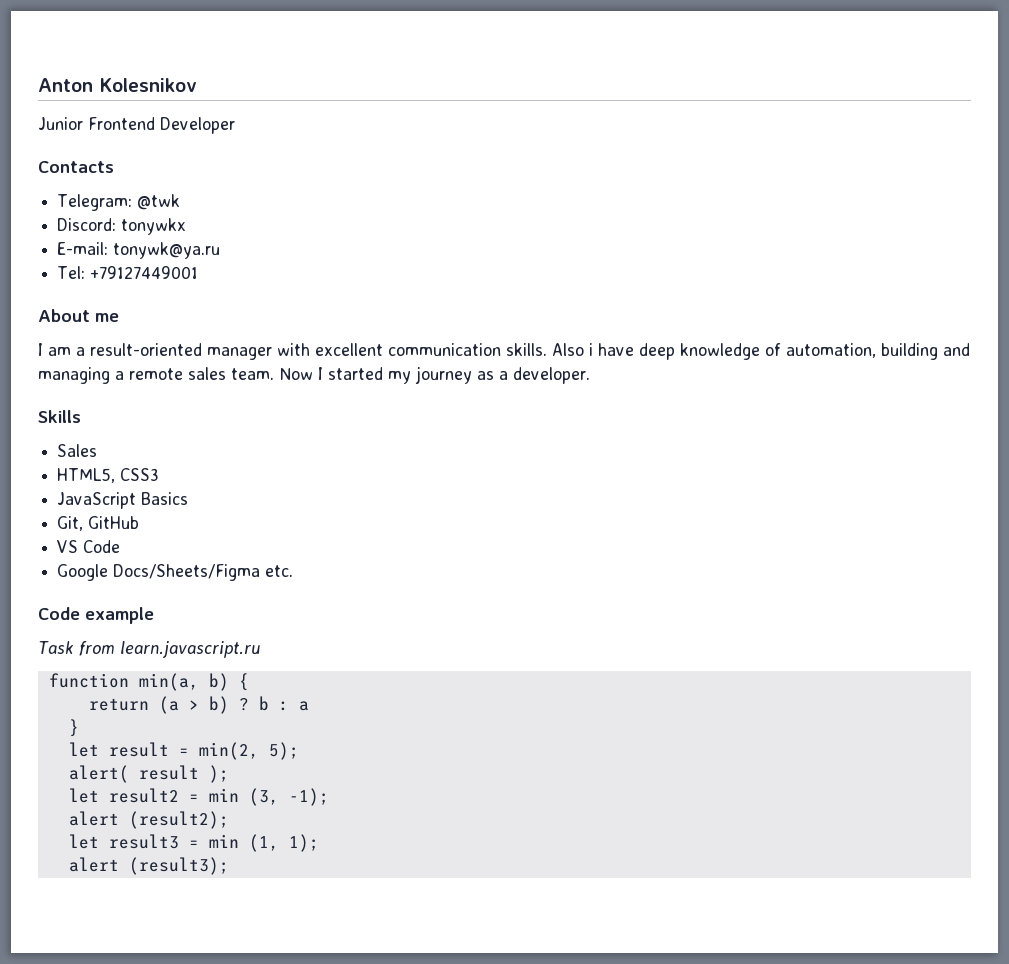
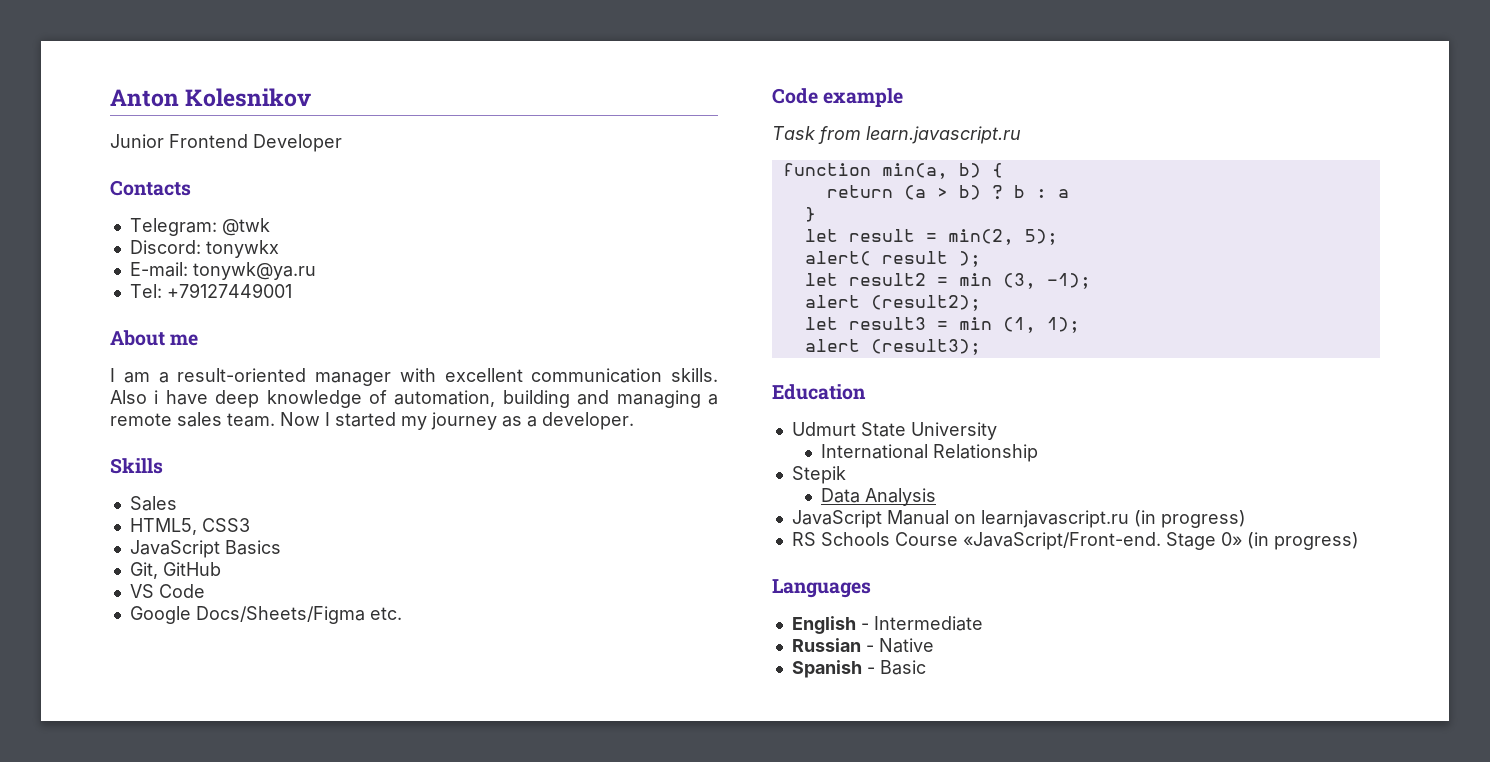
(229, 866) none -> [772,384,866,400] [791,422,997,440] [821,444,1039,462] [791,466,846,484] [821,488,937,506] [791,510,1246,528] [791,532,1359,550] [772,579,871,598] [791,616,983,634] [791,638,934,653] [791,660,926,678] // Education // Udmurt State University // International Relationship // Stepik // Data Analysis // JavaScript Manual on learnjavascript.ru (in progress) // RS Schools Course «JavaScript/Front-end. Stage 0» (in progress) // Languages // English - Intermediate // Russian - Native // Spanish - Basic

